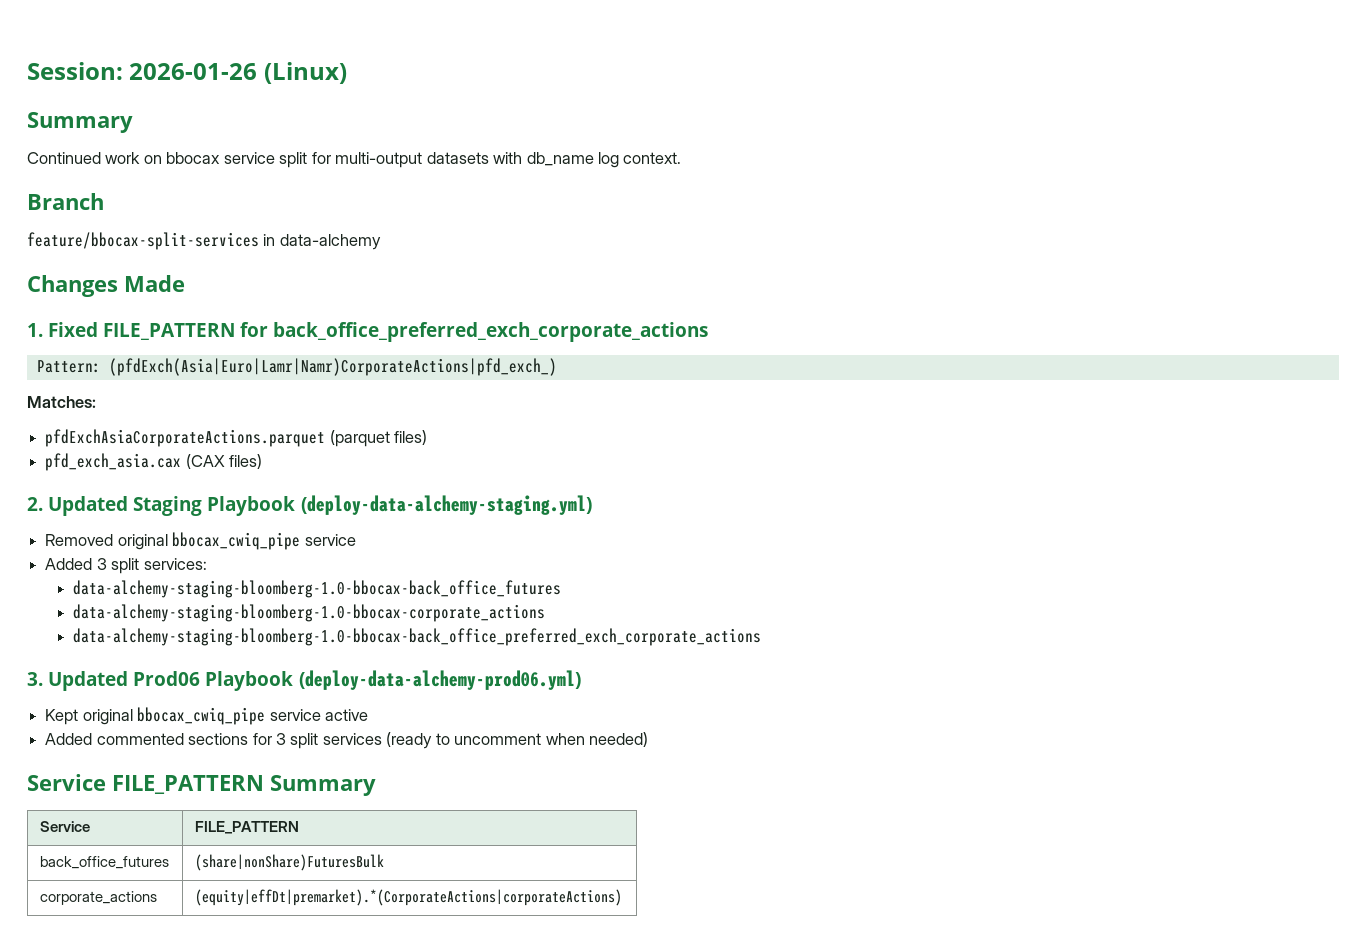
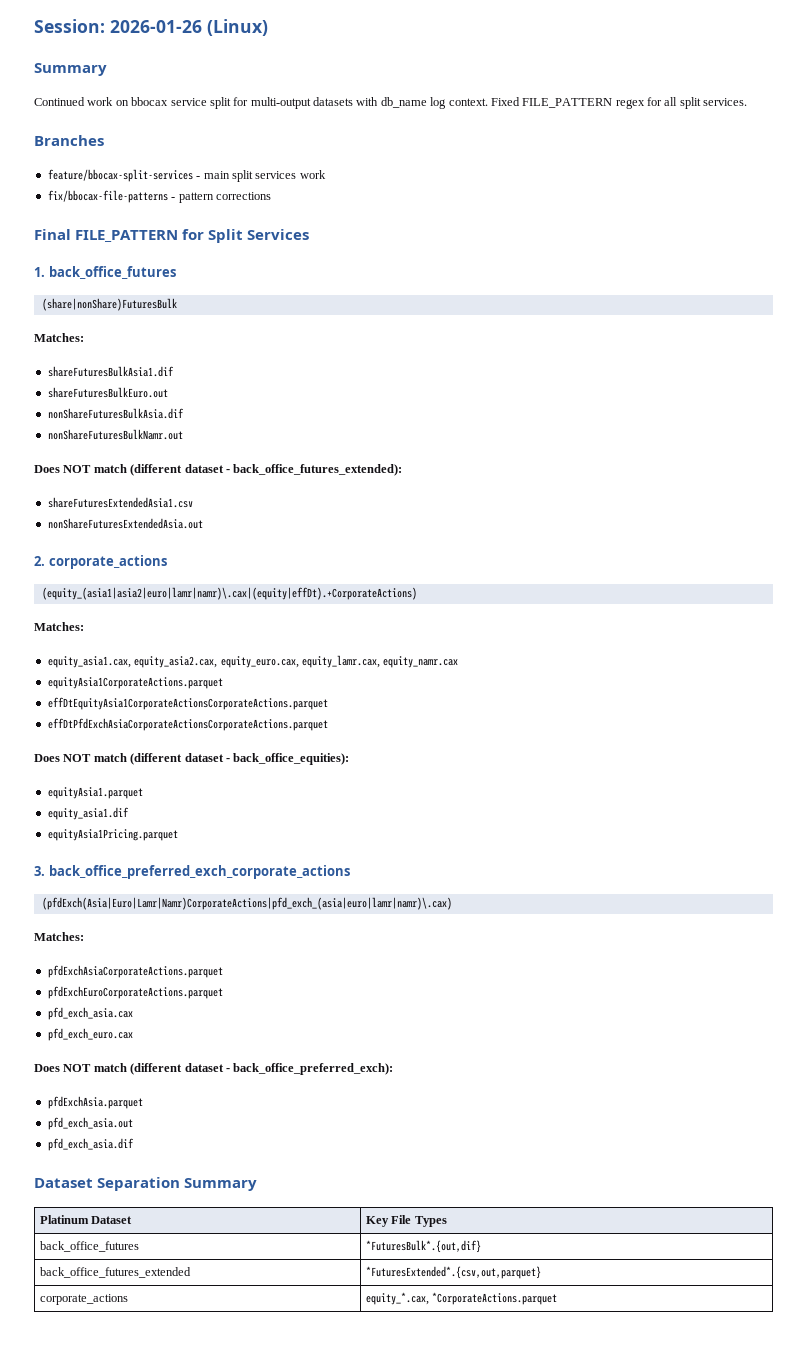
[27,193,104,210] [27,232,381,250] [27,275,185,297] [27,322,269,340] // Branch // feature/bbocax-split-services in data-alchemy // Changes Made // 1. Fixed FILE_PATTERN for -> [490,97,748,109] [34,135,104,146] [47,169,326,182] [47,190,271,203] [34,229,310,243] [34,266,176,279] [41,298,177,311] [34,333,84,342] [47,366,174,377] [47,387,168,398] [47,408,184,419] [47,429,183,440] [34,464,403,476] [47,497,193,508] [47,518,203,529] [34,555,167,569] [41,587,417,600] [34,622,84,631] [47,655,459,668] [47,677,223,689] [47,697,328,710] [47,718,328,731] [34,753,350,765] [47,787,143,799] [47,807,129,820] [47,829,178,841] [34,866,45,876] Fixed FILE_PATTERN regex for all split services. // Branches // feature/bbocax-split-services - main split services work // fix/bbocax-file-patterns - pattern corrections // Final FILE_PATTERN for Split Services // 1. back_office_futures // (share|nonShare)FuturesBulk // Matches: // shareFuturesBulkAsia1.dif // shareFuturesBulkEuro.out // nonShareFuturesBulkAsia.dif // nonShareFuturesBulkNamr.out // Does NOT match (different dataset - back_office_futures_extended): // shareFuturesExtendedAsia1.csv // nonShareFuturesExtendedAsia.out // 2. corporate_actions // (equity_(asia1|asia2|euro|lamr|namr)\.cax|(equity|effDt).+CorporateActions) // Matches: // equity_asia1.cax, equity_asia2.cax, equity_euro.cax, equity_lamr.cax, equity_namr.cax // equityAsia1CorporateActions.parquet // effDtEquityAsia1CorporateActionsCorporateActions.parquet // effDtPfdExchAsiaCorporateActionsCorporateActions.parquet // Does NOT match (different dataset - back_office_equities): // equityAsia1.parquet // equity_asia1.dif // equityAsia1Pricing.parquet // 3.
[36,358,557,376] Pattern: (pfdExch(Asia|Euro|Lamr|Namr)CorporateActions|pfd_exch_) -> [41,897,452,910] (pfdExch(Asia|Euro|Lamr|Namr)CorporateActions|pfd_exch_(asia|euro|lamr|namr)\.cax)
[329,430,428,447] (parquet files) -> [47,986,223,999] // pfdExchEuroCorporateActions.parquet
[185,454,263,469] [27,495,592,516] [45,532,356,550] [45,558,207,574] [72,580,561,598] [72,604,545,622] [72,628,761,646] [27,670,581,691] [45,707,368,725] [45,732,649,749] [27,774,376,796] [39,821,90,832] [194,821,299,834] [39,856,169,869] [194,854,384,871] (CAX files) // 2. Updated Staging Playbook (deploy-data-alchemy-staging.yml) // Removed original bbocax_cwiq_pipe service // Added 3 split services: // data-alchemy-staging-bloomberg-1.0-bbocax-back_office_futures // data-alchemy-staging-bloomberg-1.0-bbocax-corporate_actions // data-alchemy-staging-bloomberg-1.0-bbocax-back_office_preferred_exch_corporate_actions // 3. Updated Prod06 Playbook (deploy-data-alchemy-prod06.yml) // Kept original bbocax_cwiq_pipe service active // Added commented sections for 3 split services (ready to uncomment when needed) // Service FILE_PATTERN Summary // Service | FILE_PATTERN // back_office_futures | (share|nonShare)FuturesBulk -> [47,1028,133,1041] [34,1063,394,1075] [47,1096,143,1109] [47,1117,133,1130] [47,1138,134,1151] [34,1177,258,1191] [39,1215,133,1224] [365,1215,447,1227] [39,1241,139,1252] [365,1240,481,1253] [39,1267,191,1278] [365,1266,541,1279] // pfd_exch_euro.cax // Does NOT match (different dataset - back_office_preferred_exch): // pfdExchAsia.parquet // pfd_exch_asia.out // pfd_exch_asia.dif // Dataset Separation Summary // Platinum Dataset | Key File Types // back_office_futures | *FuturesBulk*.{out,dif} // back_office_futures_extended | *FuturesExtended*.{csv,out,parquet}
[194,889,622,906] (equity|effDt|premarket).*(CorporateActions|corporateActions) -> [365,1292,558,1305] equity_*.cax, *CorporateActions.parquet

